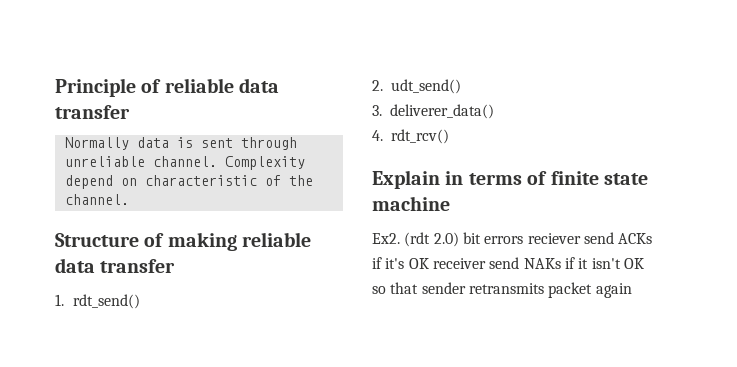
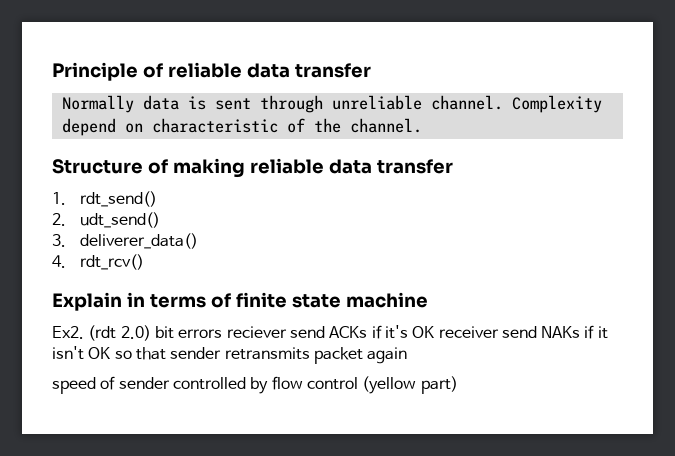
(632, 290) none -> [52,376,458,394] // speed of sender controlled by flow control (yellow part)

